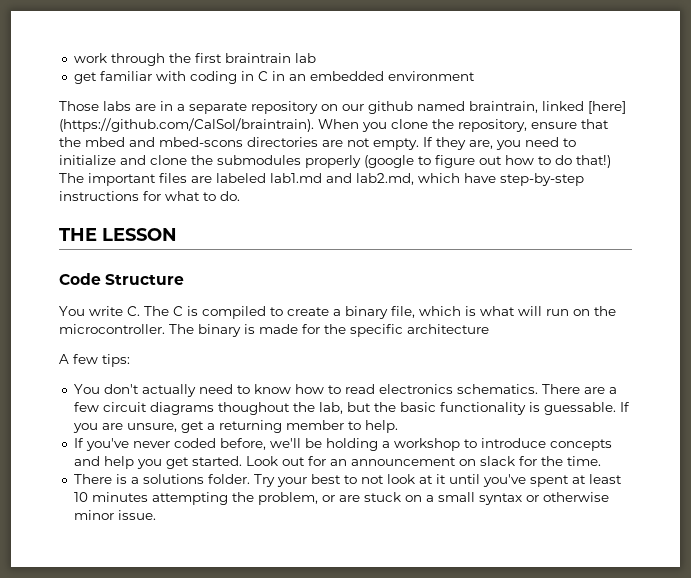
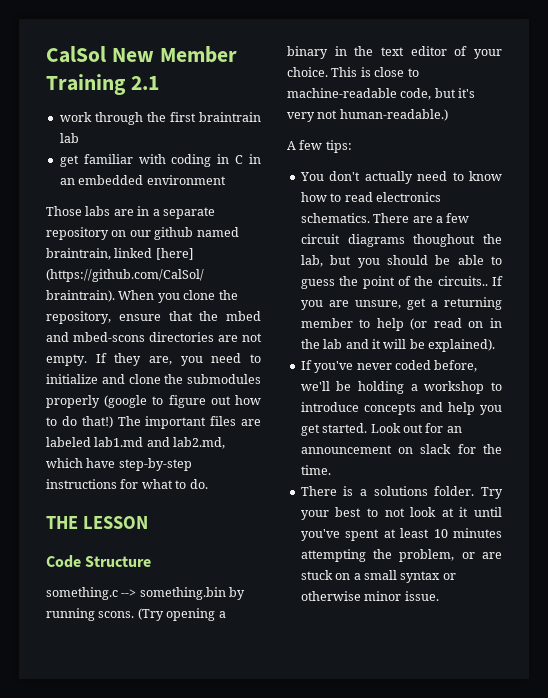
(73, 58) none -> [46,46,237,63] [46,74,159,95] CalSol New Member Training 2.1 //
[59,306,616,319] [59,324,489,337] You write C. The C is compiled to create a binary file, which is what will run on the microcontroller. The binary is made for the specific architecture -> [46,587,246,600] [46,608,226,621] [287,46,502,59] [287,67,419,77] [287,88,476,100] [287,109,448,122] something.c --> something.bin by running scons. (Try opening a binary in the text editor of your choice. This is close to machine-readable code, but it's very not human-readable.)
[373,402,616,415] the basic functionality is guessable. -> [357,255,502,268] [300,276,488,289] you should be able to guess the point of the circuits..
[364,420,398,433] help. -> [376,318,502,331] [300,339,495,352] help (or read on in the lab and it will be explained).

